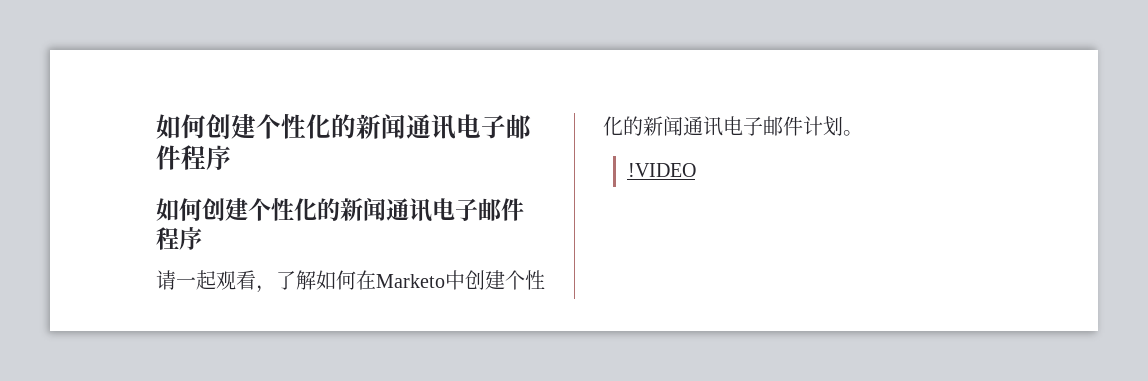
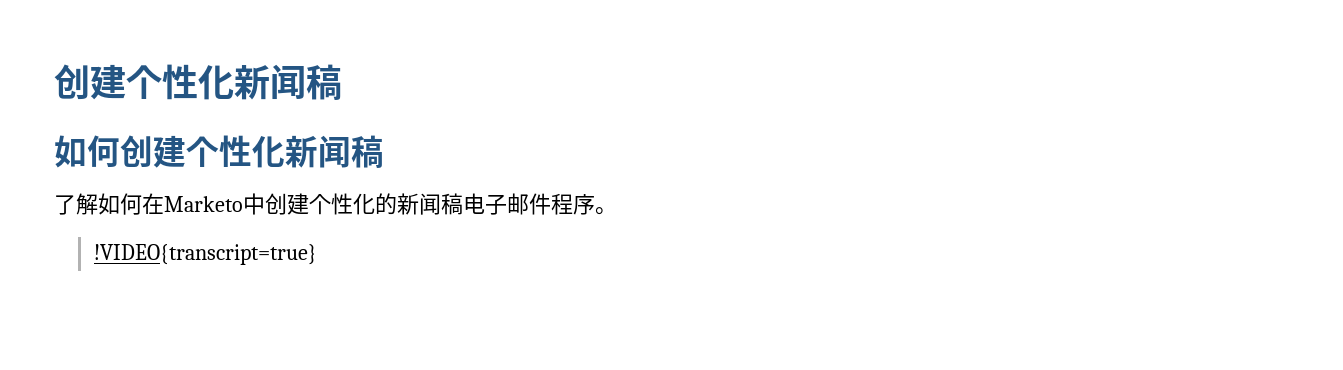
[156,114,531,139] [156,145,231,170] [156,198,524,222] [156,227,202,250] [156,270,276,293] 如何创建个性化的新闻通讯电子邮件程序 // 如何创建个性化的新闻通讯电子邮件程序 // 请一起观看， -> [54,64,342,100] [54,135,384,168] 创建个性化新闻稿 // 如何创建个性化新闻稿 //
[683,116,843,136] 通讯电子邮件计划 -> [441,193,595,215] 稿电子邮件程序
[627,163,696,177] !VIDEO -> [93,244,317,265] !VIDEO{transcript=true}

